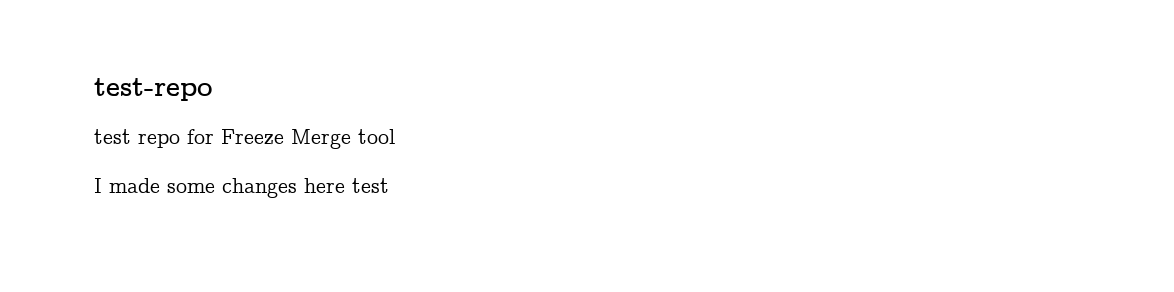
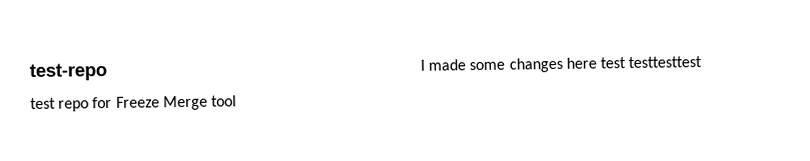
(389, 185) none -> [628,55,703,68] testtesttest

